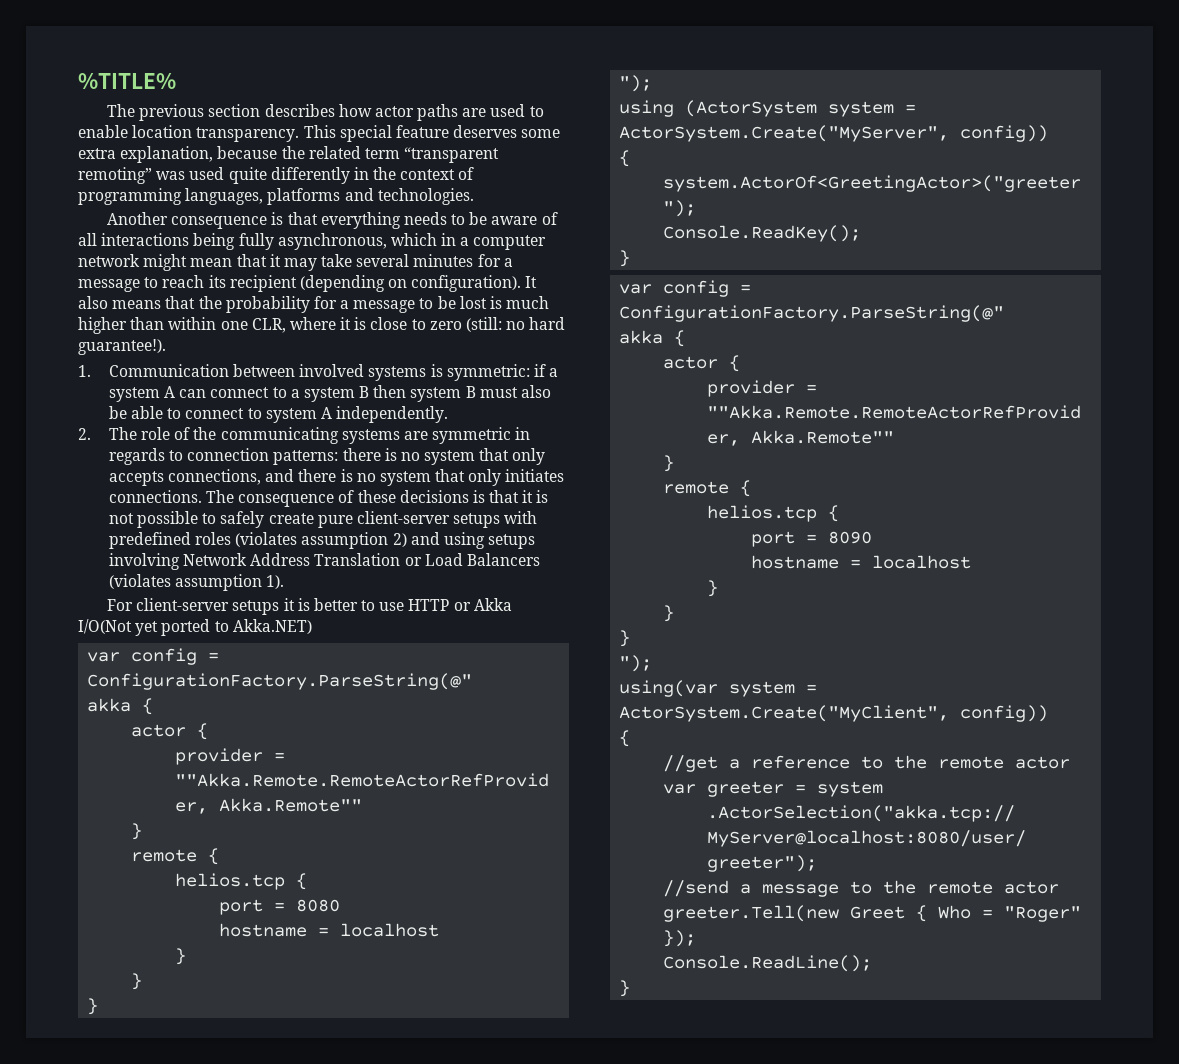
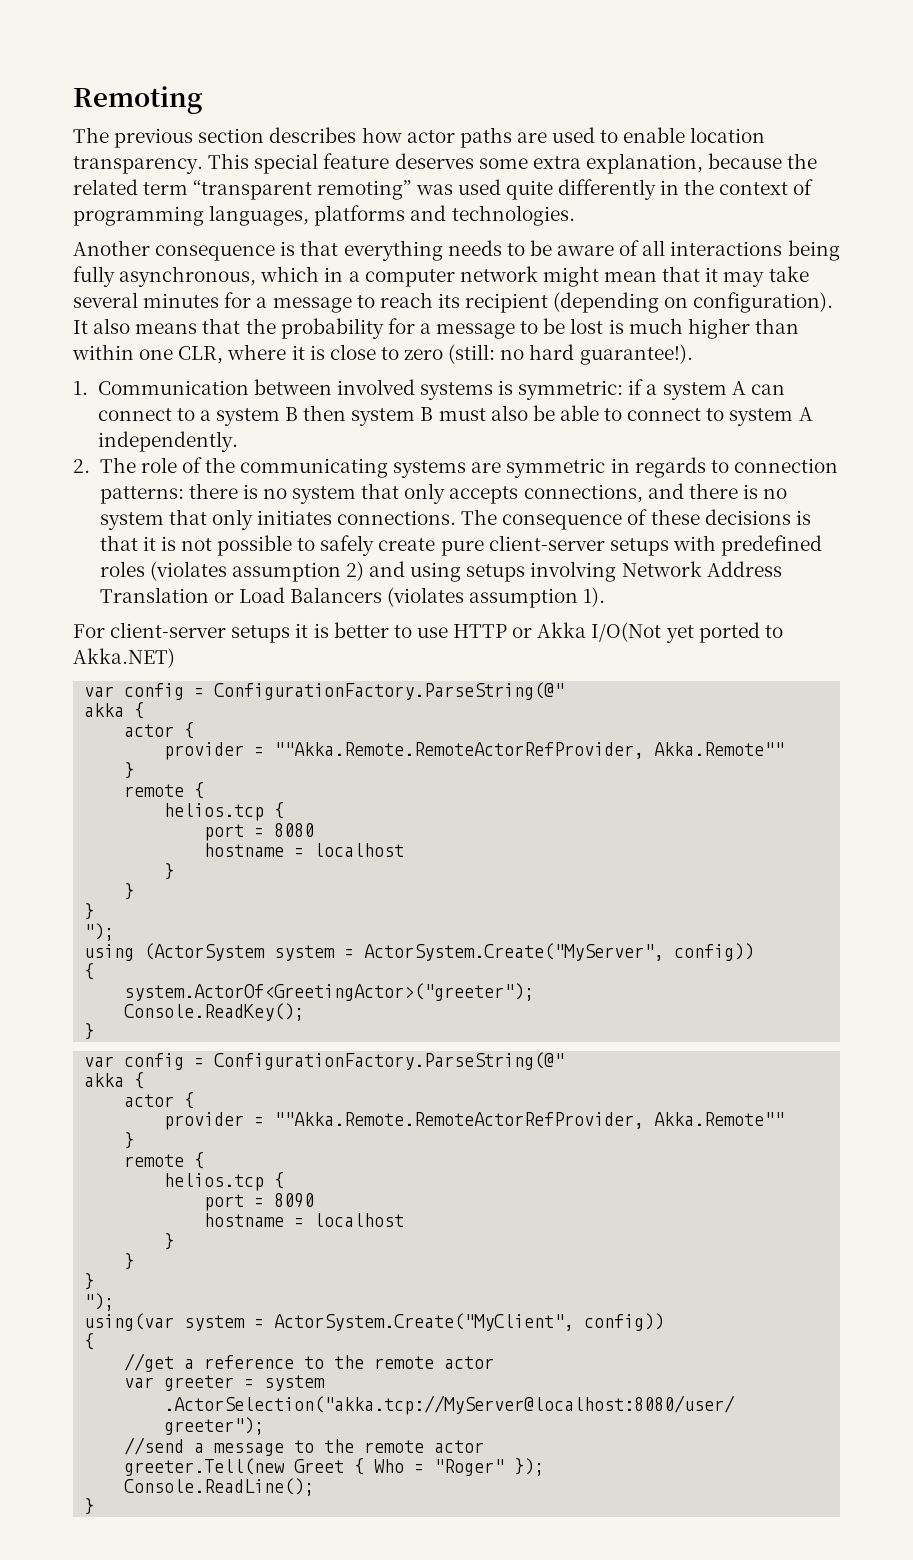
[78,73,176,89] %TITLE% -> [73,86,203,114] Remoting

